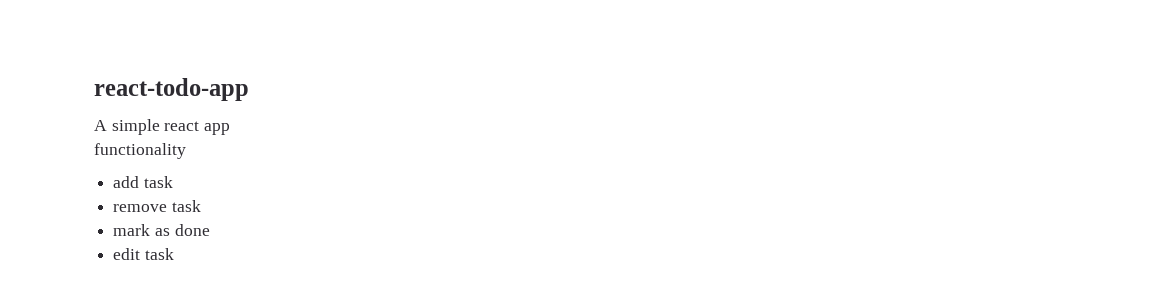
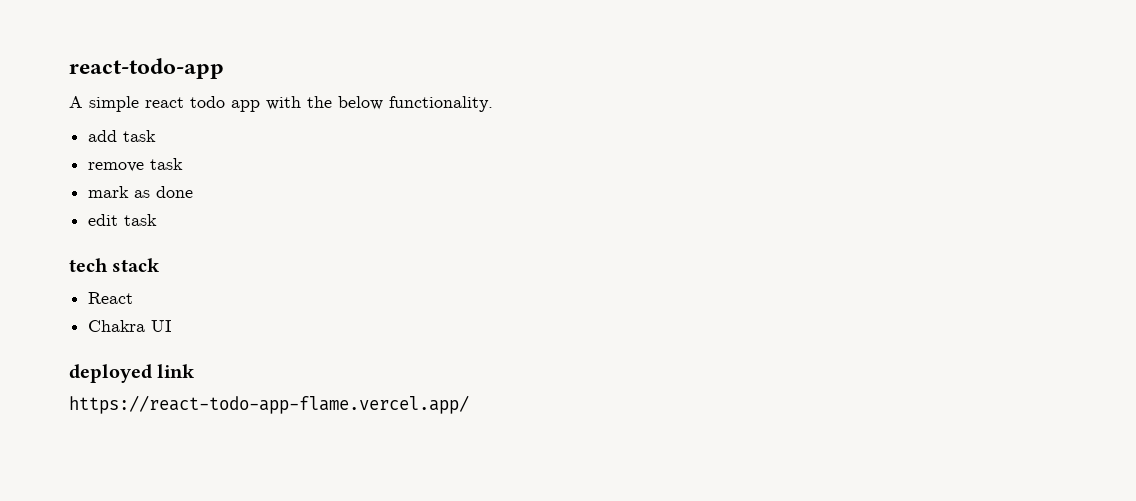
(200, 126) none -> [190,96,225,108] todo
[94,143,186,159] // functionality -> [266,96,493,112] with the below functionality.
(174, 254) none -> [69,258,161,272] [88,292,134,304] [88,320,173,332] [69,364,196,383] [69,395,469,414] // tech stack // React // Chakra UI // deployed link // https://react-todo-app-flame.vercel.app/

